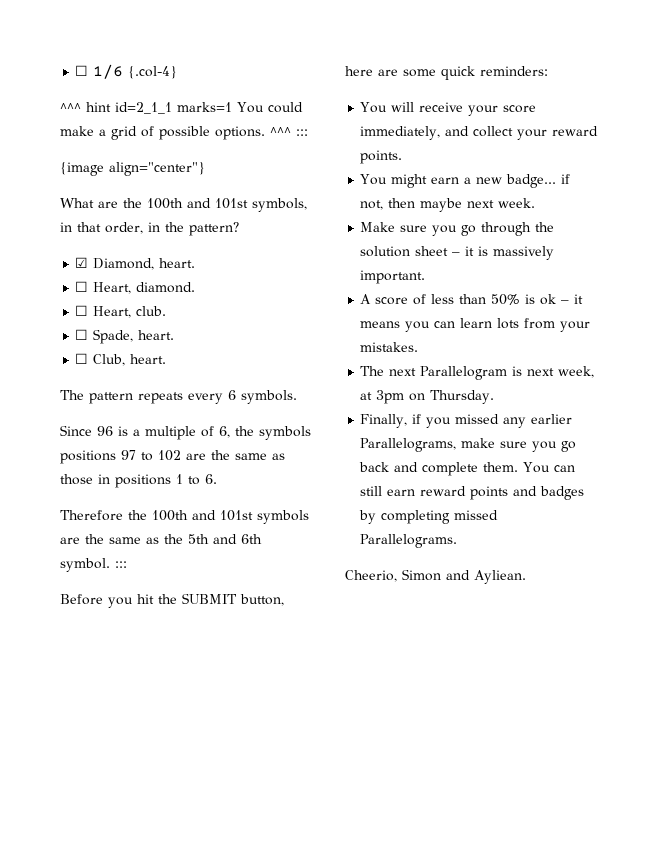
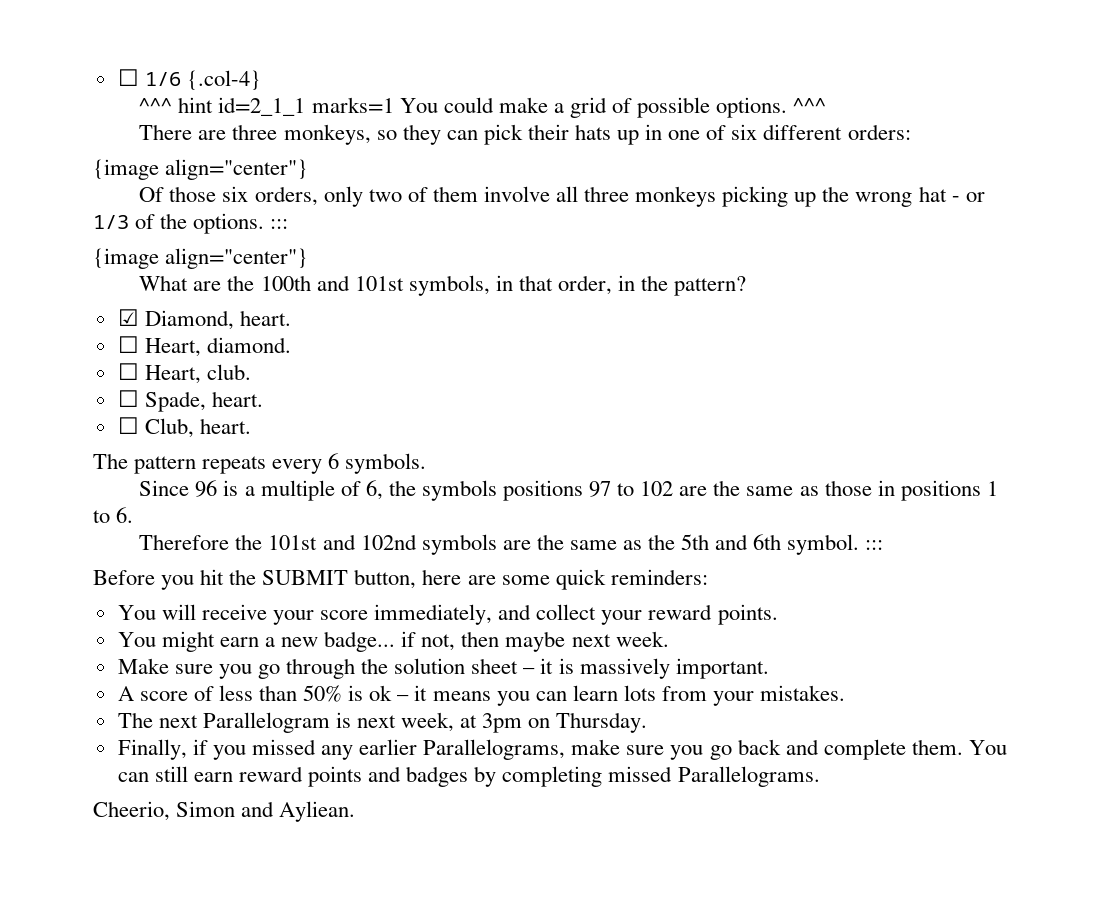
(291, 131) none -> [139,124,911,145] [93,159,309,180] [139,186,985,207] [93,213,265,234] // There are three monkeys, so they can pick their hats up in one of six different orders: // {image align="center"} // Of those six orders, only two of them involve all three monkeys picking up the wrong hat - or 1/3 of the options.
[152,510,253,521] 100th and 101st -> [268,534,417,550] 101st and 102nd

